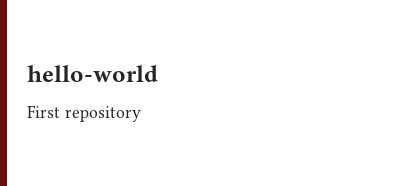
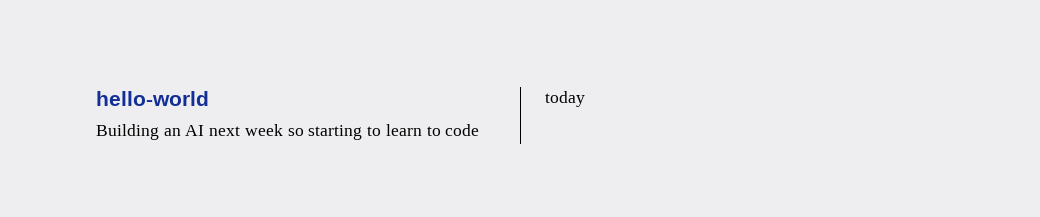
[27,105,141,122] First repository -> [96,124,480,140] [545,91,585,107] Building an AI next week so starting to learn to code today

